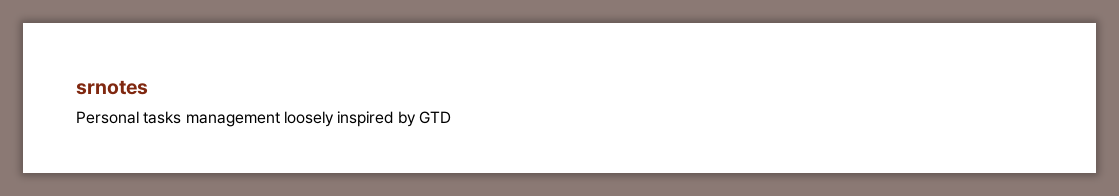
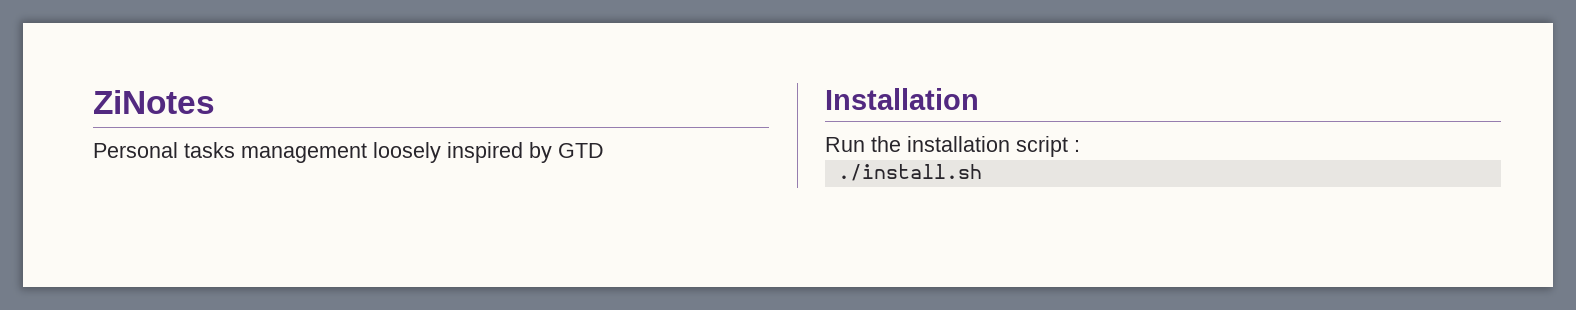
[76,80,148,95] srnotes -> [93,90,215,114] ZiNotes
(451, 117) none -> [825,88,979,110] [825,136,1080,157] [837,164,982,181] // Installation // Run the installation script : // ./install.sh

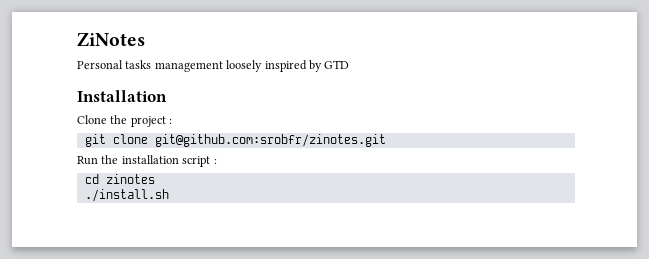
(979, 99) none -> [77,115,173,127] [84,134,386,147] // Clone the project : // git clone git@github.com:srobfr/zinotes.git
(1080, 146) none -> [84,174,155,184] // cd zinotes

